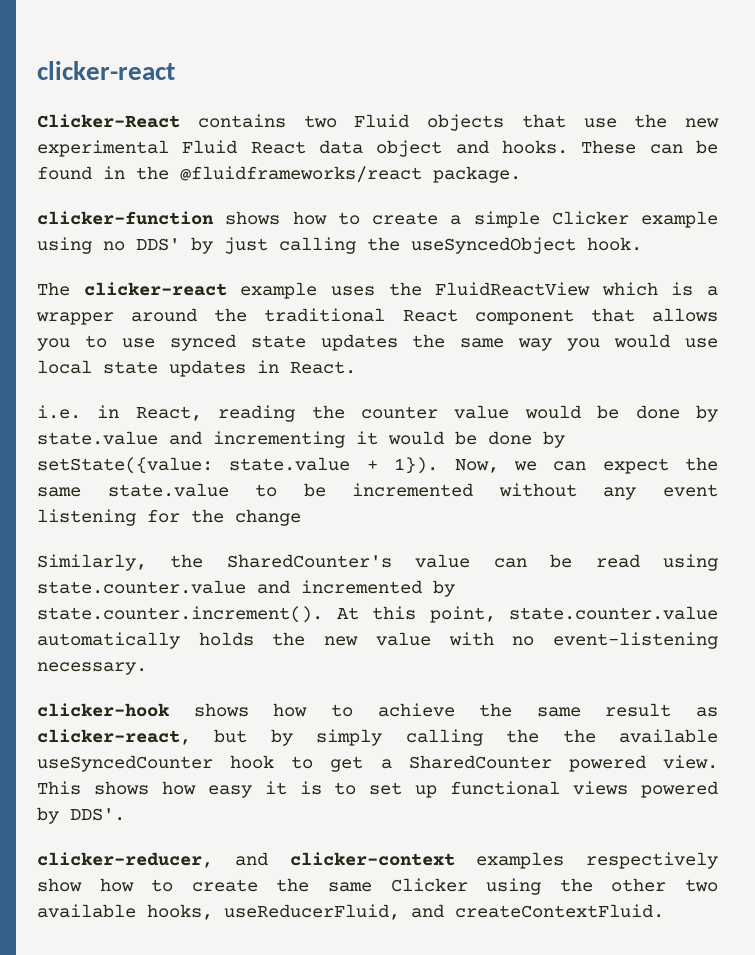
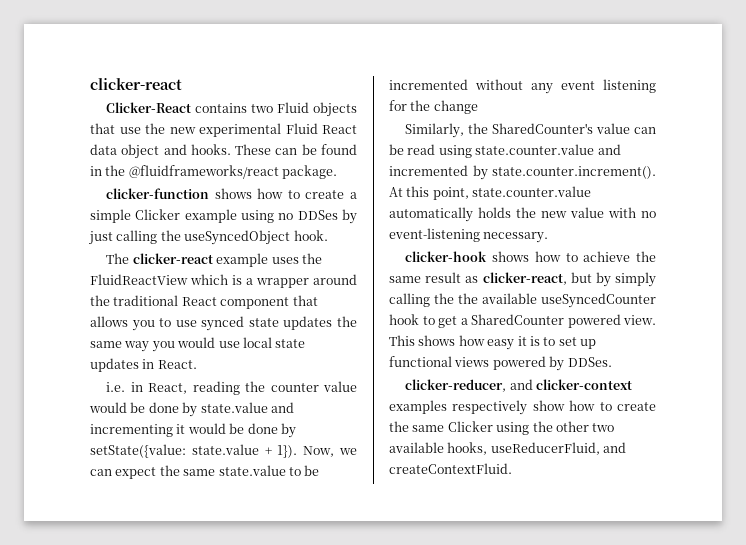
[136,238,180,251] DDS' -> [297,210,338,220] DDSes
[70,808,125,821] DDS'. -> [567,357,612,367] DDSes.

